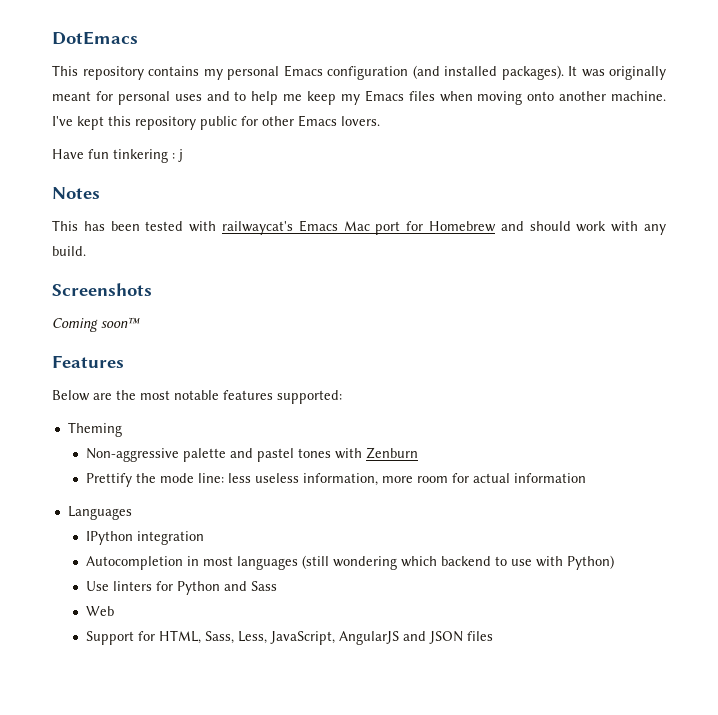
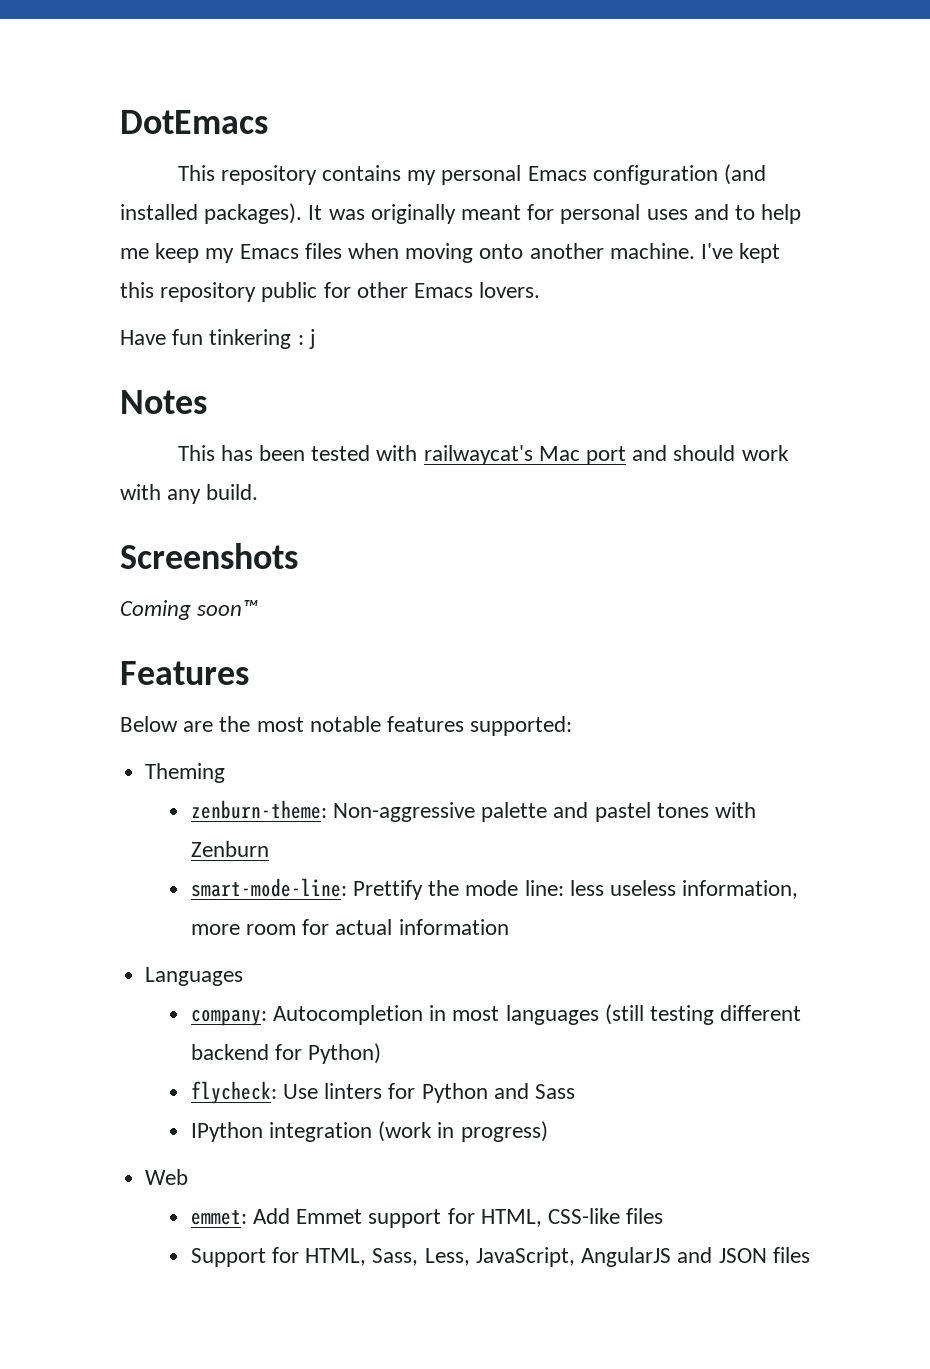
[298,220,338,232] Emacs -> (533, 455) none
[406,221,497,232] for Homebrew -> (627, 455) none
(122, 429) none -> [190,800,327,819] zenburn-theme:
(419, 453) none -> [190,878,347,897] smart-mode-line:
[86,531,205,545] IPython integration // -> [190,1009,267,1026] company:
[333,556,564,570] wondering which backend to use with -> [650,1005,802,1025] [190,1044,303,1060] testing different backend for
(615, 562) none -> [190,1081,277,1104] flycheck:
[86,606,115,616] Web -> [190,1121,548,1142] [145,1169,189,1185] [190,1208,664,1228] IPython integration (work in progress) // Web // emmet: Add Emmet support for HTML, CSS-like files

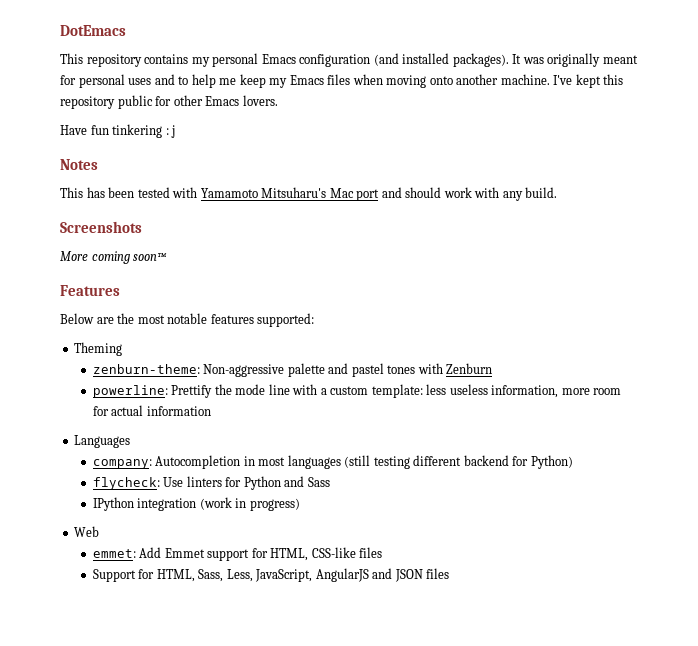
[423,445,533,465] railwaycat's -> [200,187,327,198] Yamamoto Mitsuharu's
[120,600,191,620] Coming -> [60,251,130,264] More coming
[190,878,347,897] smart-mode-line: -> [92,385,168,398] powerline:
[524,880,564,896] line: -> [268,384,423,398] line with a custom template:

